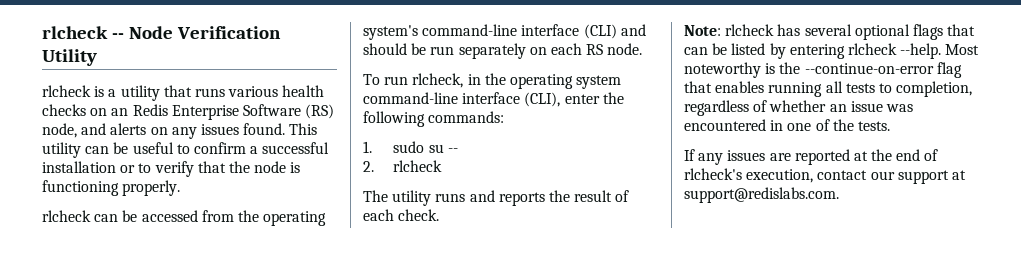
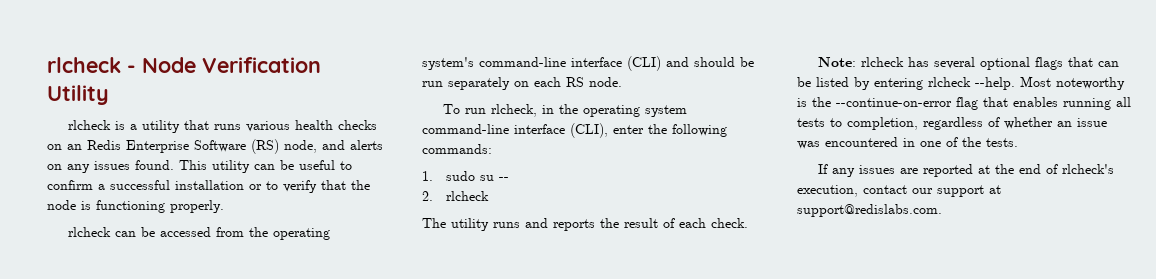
[42,26,125,39] rlcheck -- -> [47,57,136,73] rlcheck -

